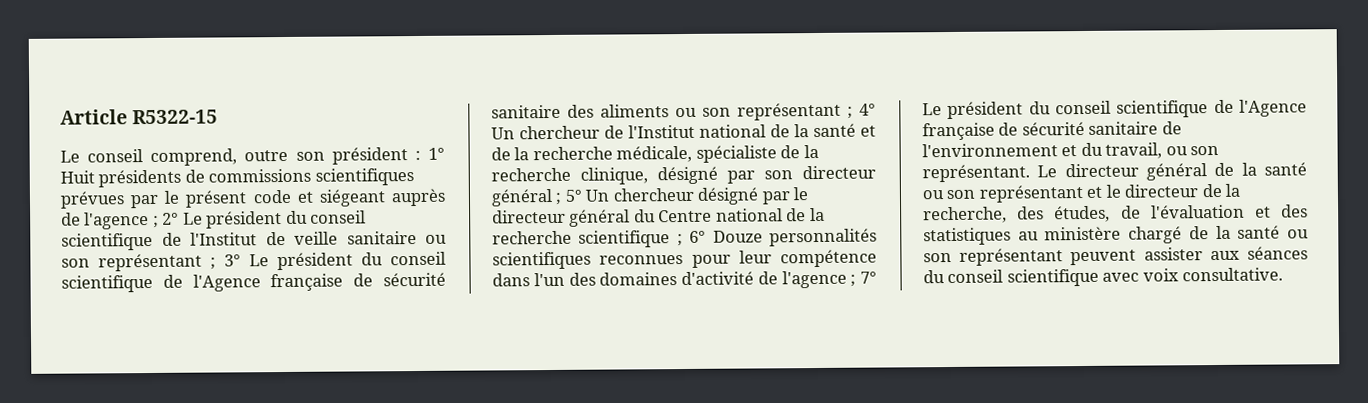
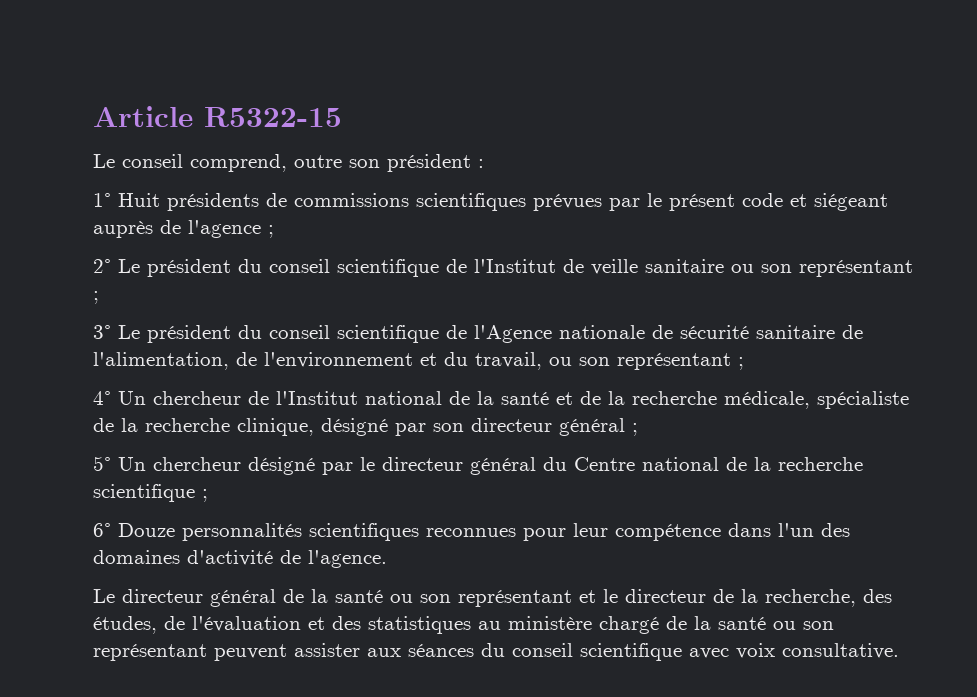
(421, 155) none -> (484, 163) //
(159, 221) none -> (274, 231) //
(216, 263) none -> (99, 297) //
[270,272,447,292] [491,102,853,121] française de sécurité sanitaire des aliments ou son représentant ; -> [559,325,863,339] [93,352,744,370] nationale de sécurité sanitaire de l'alimentation, de l'environnement et du travail, ou son représentant ; //
(563, 198) none -> (638, 429) //
(683, 240) none -> (208, 495) //
[781,270,877,289] [922,99,1307,120] [922,121,1182,141] [922,142,1220,159] [922,164,1030,183] l'agence ; 7° Le président du conseil scientifique de l'Agence française de sécurité sanitaire de l'environnement et du travail, ou son représentant. -> [308,550,387,568] l'agence. //

